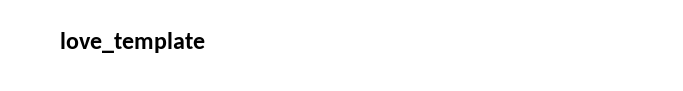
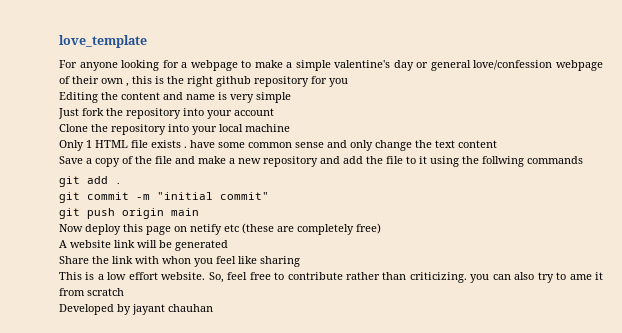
(205, 42) none -> [59,60,604,71] [59,76,348,87] [59,92,291,103] [58,108,274,119] [59,124,290,135] [59,140,497,151] [59,156,583,167] [59,176,122,187] [59,192,269,203] [59,208,199,219] [59,223,381,235] [59,240,228,251] [59,256,300,267] [59,272,603,283] [59,288,124,296] [59,304,213,315] // For anyone looking for a webpage to make a simple valentine's day or general love/confession webpage of their own , this is the right github repository for you // Editing the content and name is very simple // Just fork the repository into your account // Clone the repository into your local machine // Only 1 HTML file exists . have some common sense and only change the text content // Save a copy of the file and make a new repository and add the file to it using the follwing commands // git add . // git commit -m "initial commit" // git push origin main // Now deploy this page on netify etc (these are completely free) // A website link will be generated // Share the link with whon you feel like sharing // This is a low effort website. So, feel free to contribute rather than criticizing. you can also try to ame it from scratch // Developed by jayant chauhan

